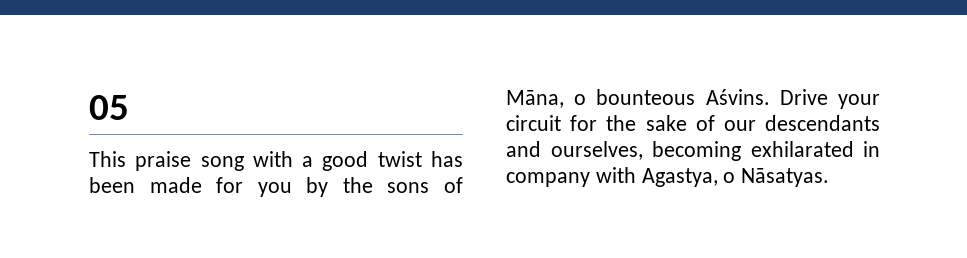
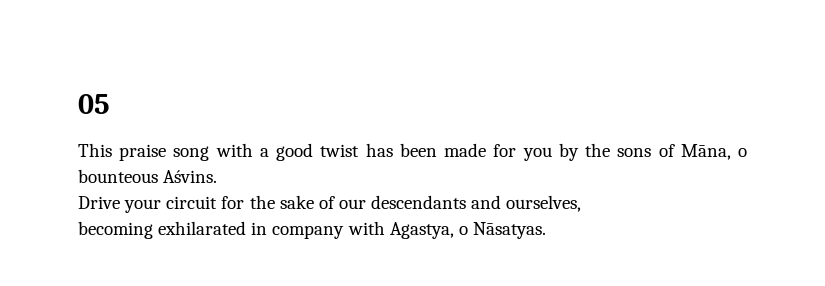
(770, 97) none -> (218, 176) //
(643, 150) none -> (582, 203) //

